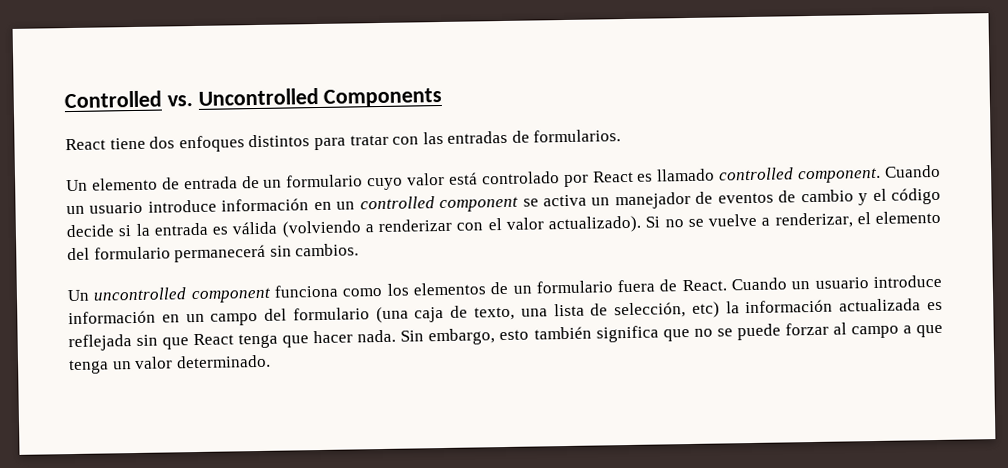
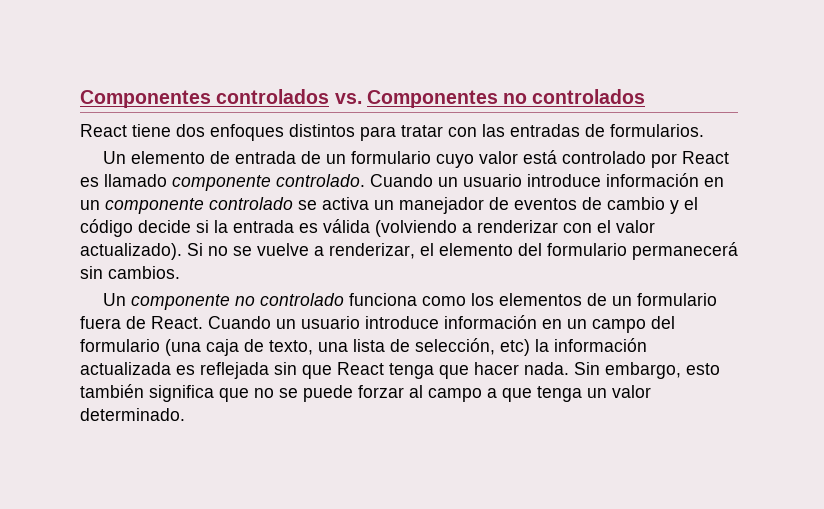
[64,87,443,109] Controlled vs. Uncontrolled Components -> [80,89,646,108] Componentes controlados vs. Componentes no controlados
[718,164,941,184] [66,196,520,215] controlled component. Cuando un usuario introduce información en un controlled component -> [172,173,724,191] [80,197,293,214] componente controlado. Cuando un usuario introduce información en un componente controlado
[93,287,272,304] uncontrolled component -> [131,293,345,310] componente no controlado

